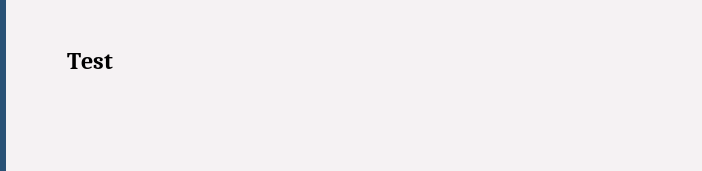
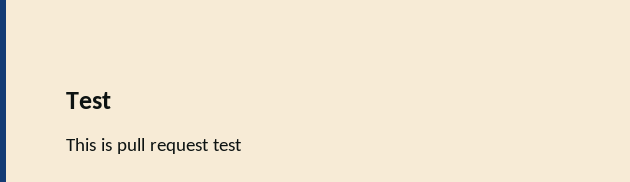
(113, 61) none -> [66,138,242,154] // This is pull request test

